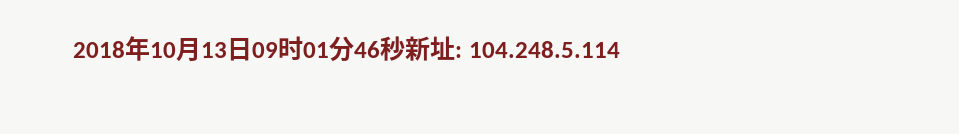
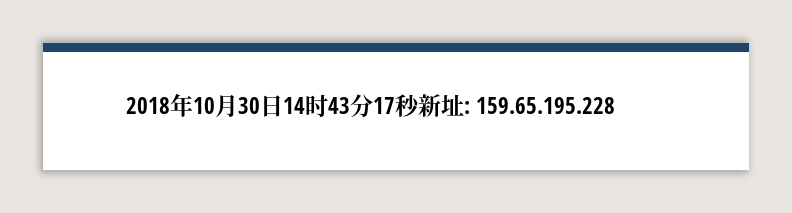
[201,36,380,62] 13日09时01分46 -> [238,94,395,118] 30日14时43分17
[468,41,620,58] 104.248.5.114 -> [476,97,616,114] 159.65.195.228

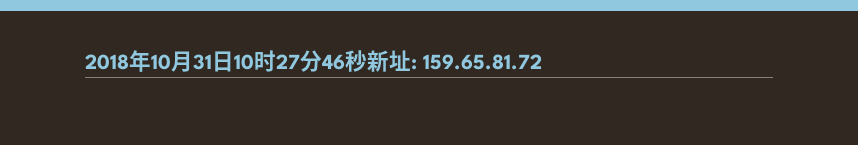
[238,94,395,118] 30日14时43分17 -> [193,50,345,72] 31日10时27分46
[476,97,616,114] 159.65.195.228 -> [423,54,542,70] 159.65.81.72

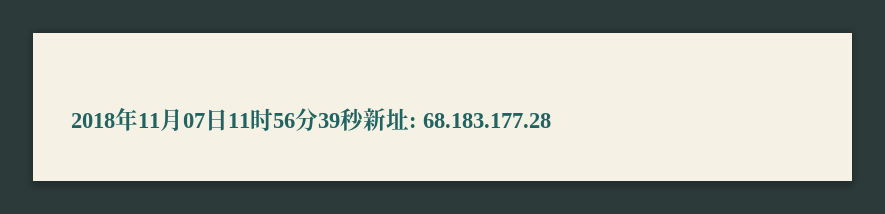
[151,50,345,72] 10月31日10时27分46 -> [138,108,340,132] 11月07日11时56分39
[423,54,542,70] 159.65.81.72 -> [423,113,552,128] 68.183.177.28

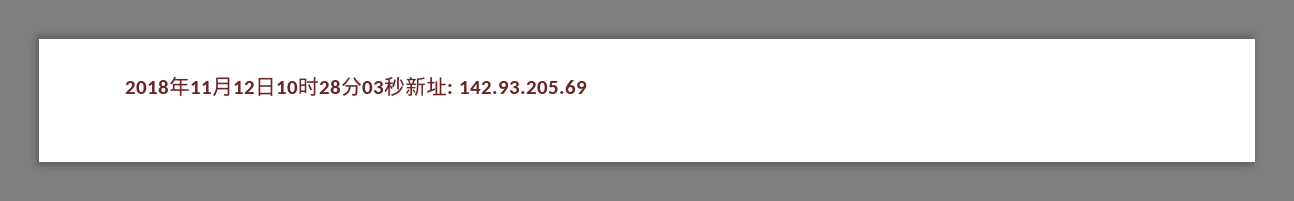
[183,108,340,131] 07日11时56分39 -> [233,77,384,96] 12日10时28分03
[423,113,552,128] 68.183.177.28 -> [458,80,587,94] 142.93.205.69

